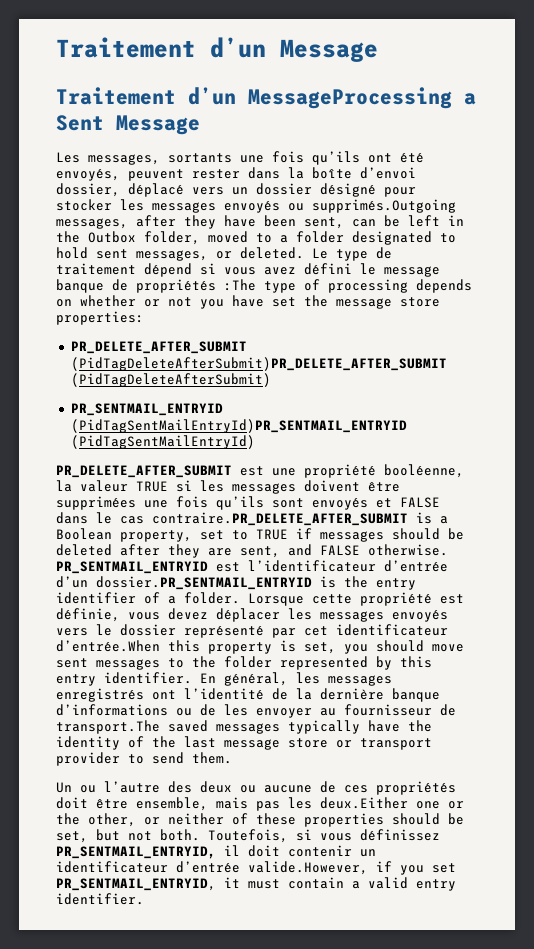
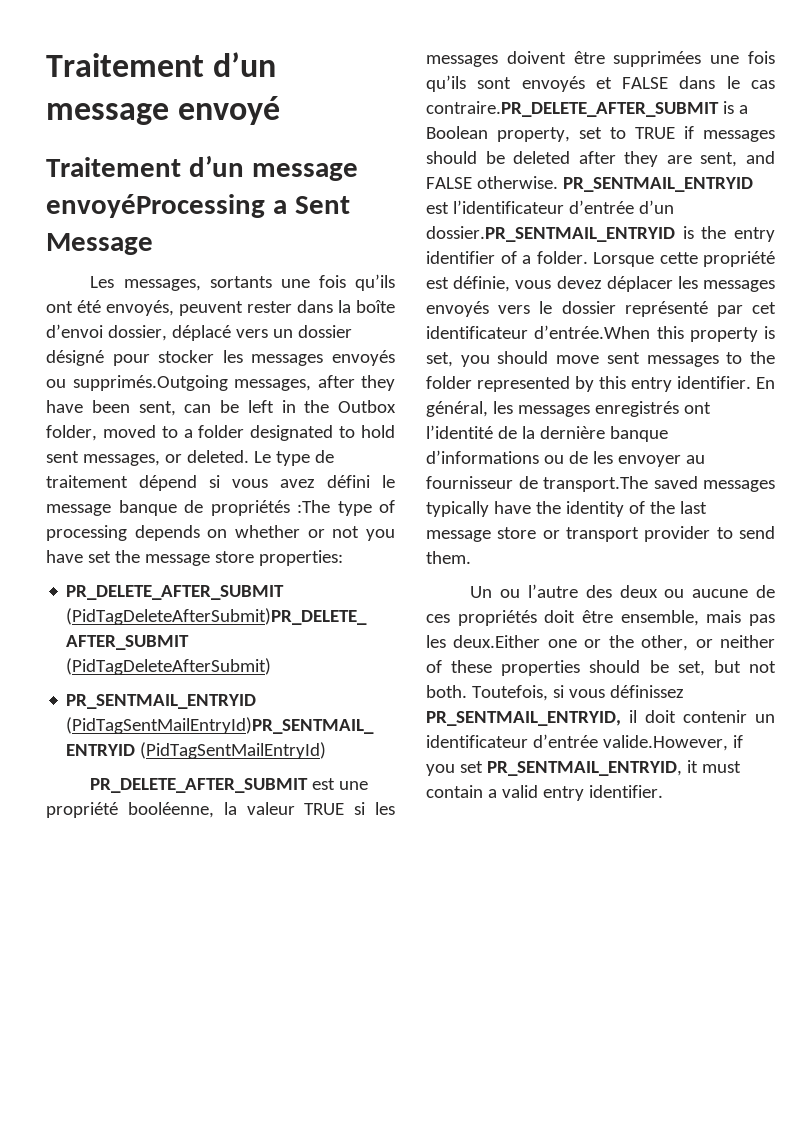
[56,37,378,62] [56,87,452,109] Traitement d’un Message // Traitement d’un MessageProcessing -> [46,52,277,77] [46,96,281,125] [46,155,358,181] [46,194,265,218] Traitement d’un message envoyé // Traitement d’un message envoyéProcessing

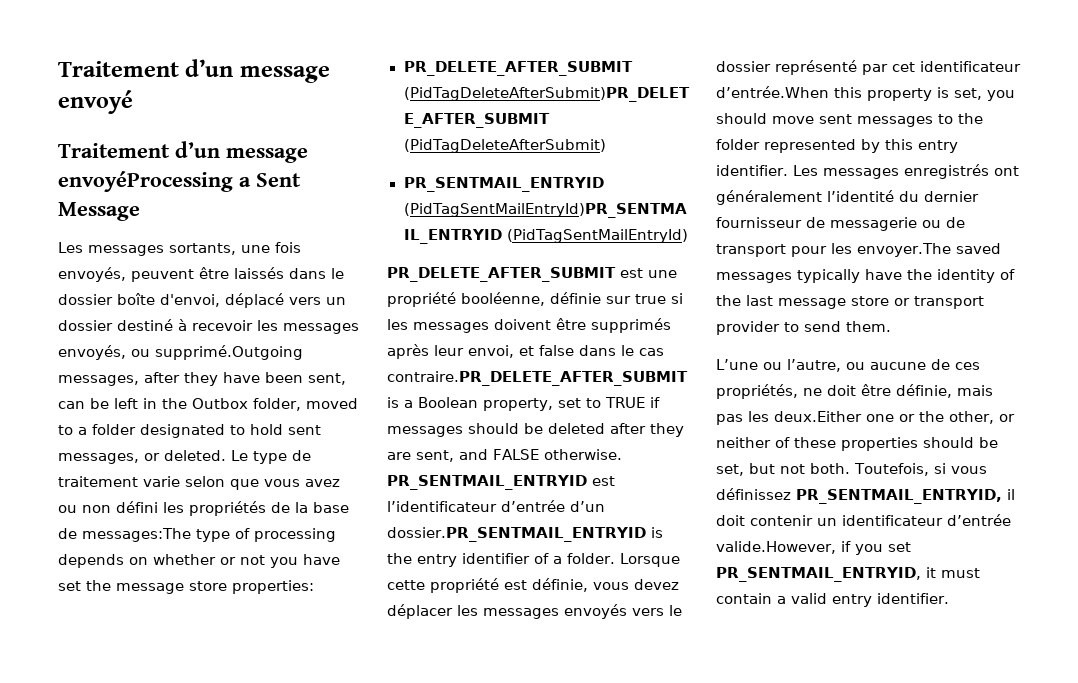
[123,274,395,291] [46,300,395,316] [46,324,352,341] [46,350,395,366] [46,375,228,391] messages, sortants une fois qu’ils ont été envoyés, peuvent rester dans la boîte d’envoi dossier, déplacé vers un dossier désigné pour stocker les messages envoyés ou supprimés.Outgoing -> [88,242,301,256] [58,267,344,282] [58,293,346,308] [58,319,359,334] [58,345,303,360] messages sortants, une fois envoyés, peuvent être laissés dans le dossier boîte d'envoi, déplacé vers un dossier destiné à recevoir les messages envoyés, ou supprimé.Outgoing
[139,475,395,491] [46,500,330,516] dépend si vous avez défini le message banque de propriétés :The -> [143,476,340,490] [58,501,349,516] [58,528,191,542] varie selon que vous avez ou non défini les propriétés de la base de messages:The
[223,802,345,815] la valeur TRUE -> [550,292,666,304] définie sur true
[613,51,775,67] [426,75,669,92] supprimées une fois qu’ils sont envoyés et FALSE -> [591,318,671,333] [387,344,574,359] supprimés après leur envoi, et false
[756,377,775,389] [426,401,711,417] [426,425,668,442] [426,450,705,467] [426,476,648,492] En général, les messages enregistrés ont l’identité de la dernière banque d’informations ou de les envoyer au fournisseur de transport.The -> [792,164,1019,179] [716,190,979,205] [716,217,965,231] [716,243,951,257] Les messages enregistrés ont généralement l’identité du dernier fournisseur de messagerie ou de transport pour les envoyer.The
[470,584,658,598] Un ou l’autre des deux -> [716,359,841,372] L’une ou l’autre,
[457,610,537,626] propriétés -> [716,384,822,399] propriétés, ne
[620,610,699,626] ensemble, -> [896,384,952,398] définie,

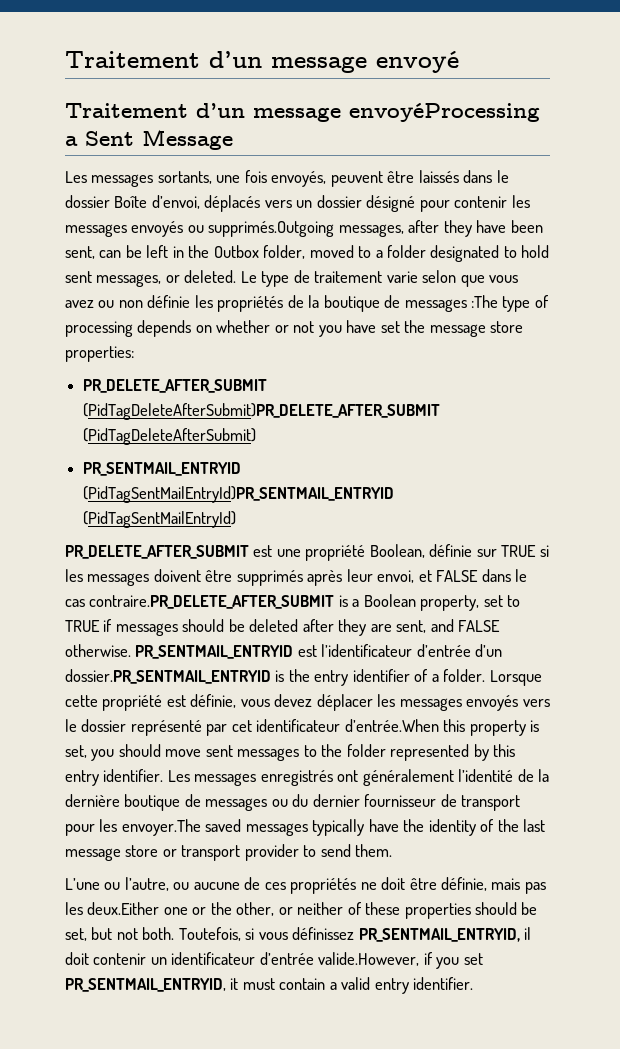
[117,293,346,308] [58,319,359,334] [58,345,303,360] boîte d'envoi, déplacé vers un dossier destiné à recevoir les messages envoyés, ou supprimé.Outgoing -> [114,195,530,212] [65,221,335,237] Boîte d’envoi, déplacés vers un dossier désigné pour contenir les messages envoyés ou supprimés.Outgoing
[116,501,158,513] défini -> [147,295,191,308] définie
[313,502,349,513] [58,528,191,542] base de messages:The -> [323,295,499,312] boutique de messages :The
[461,292,545,306] booléenne, -> [369,544,425,558] Boolean,
[635,294,666,304] true -> [501,545,537,557] TRUE
[539,345,574,356] false -> [436,570,479,582] FALSE
(894, 196) none -> [517,769,550,782] [65,794,288,811] de la dernière boutique de messages ou
[830,217,965,231] messagerie ou de -> (457, 800) none
[716,384,798,399] propriétés, -> [290,878,357,894] propriétés

